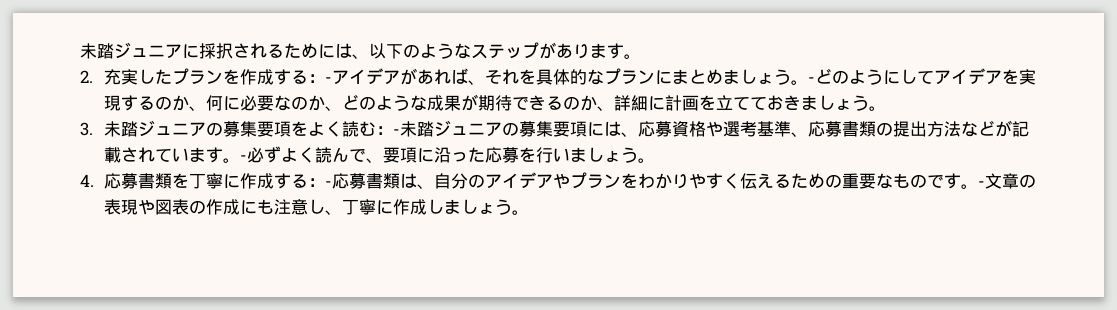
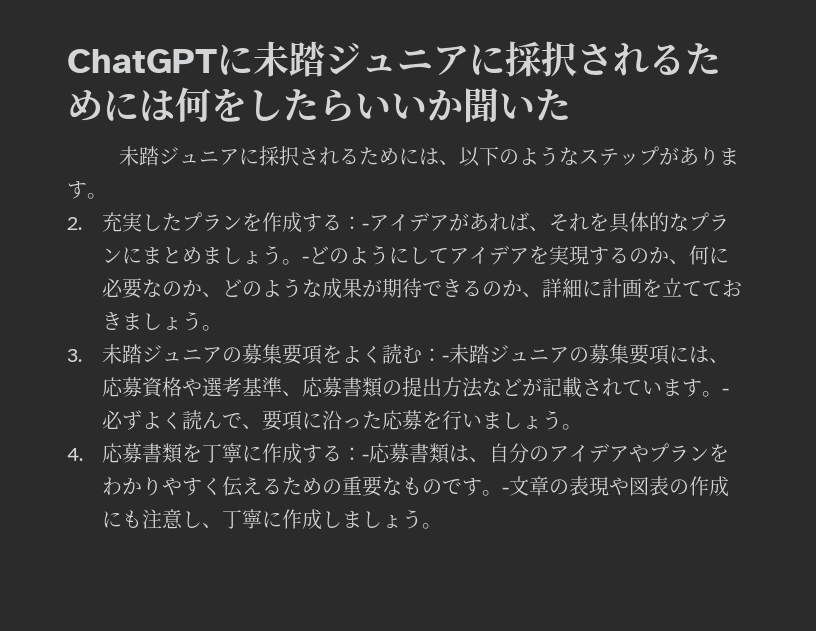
(80, 51) none -> [67,41,721,77] [67,87,571,123] ChatGPTに未踏ジュニアに採択されるためには何をしたらいいか聞いた //

